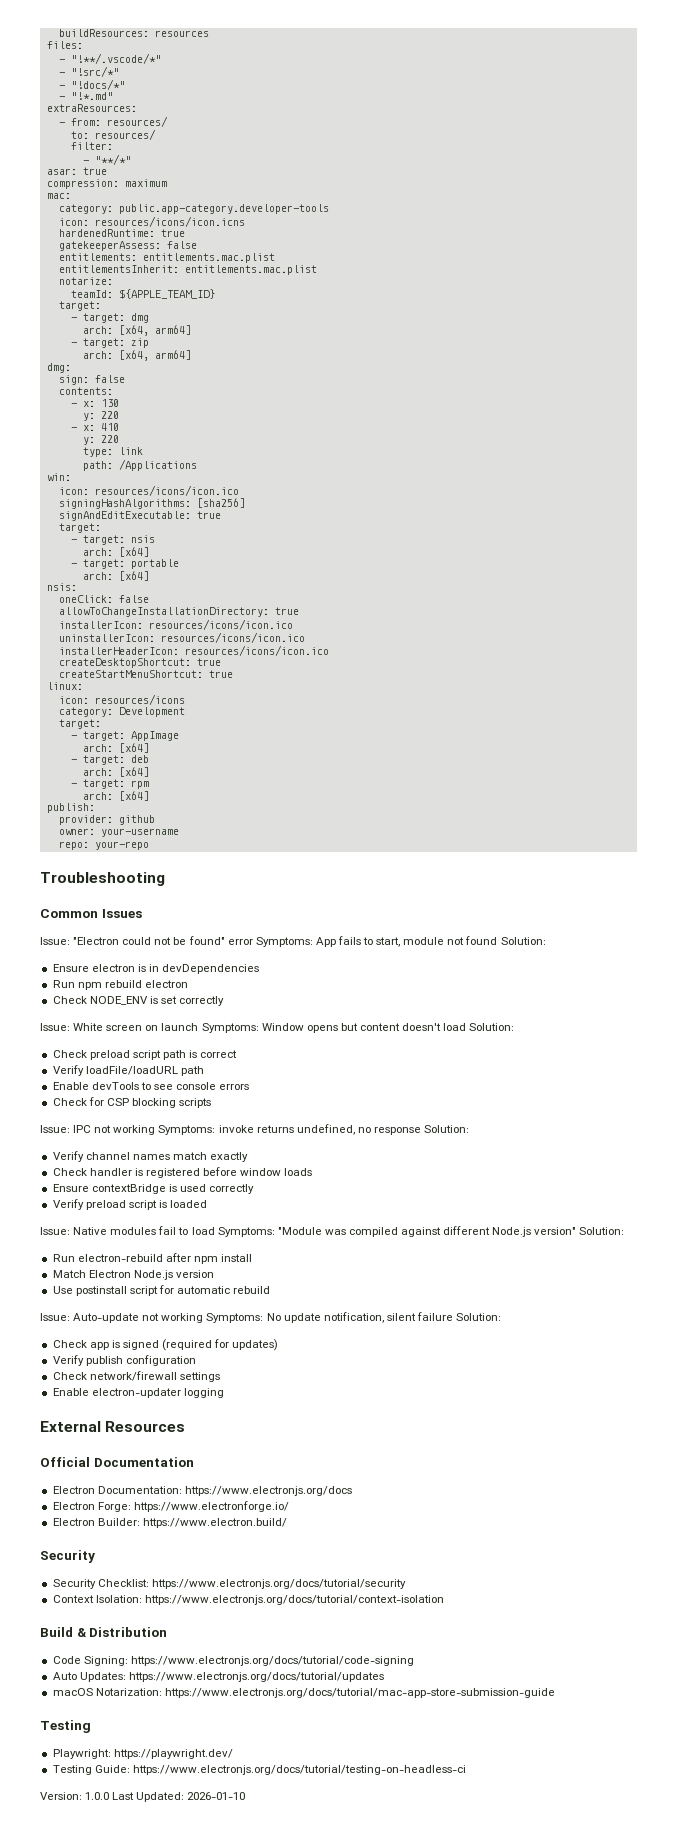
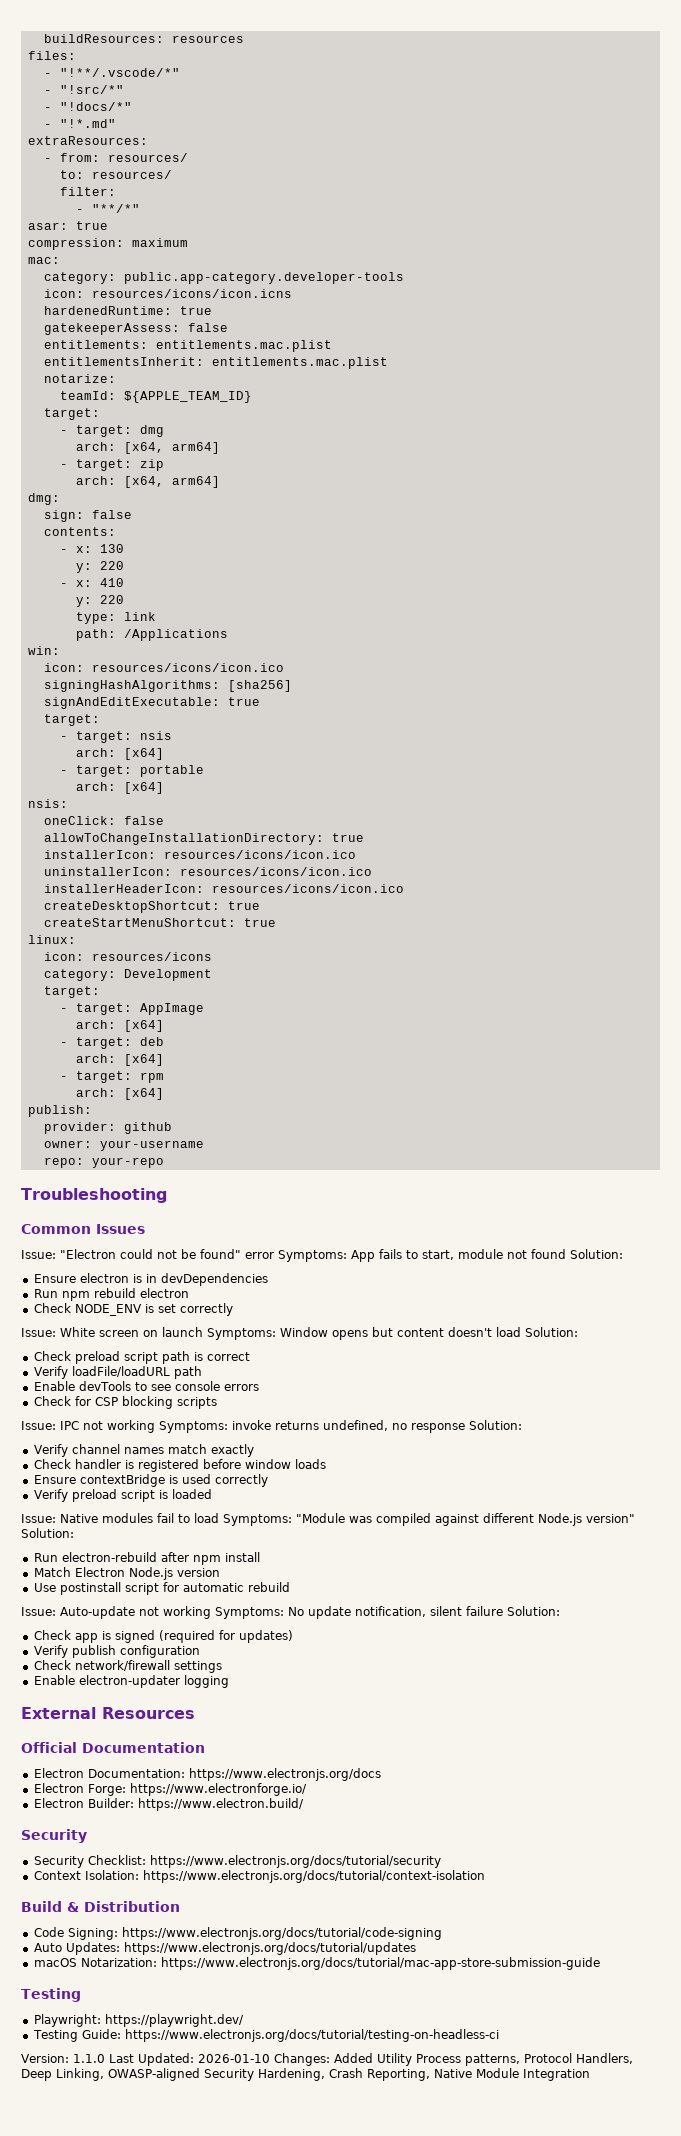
[85,1792,110,1800] 1.0.0 -> [73,2054,105,2063] 1.1.0
(246, 1796) none -> [274,2053,633,2066] [21,2068,590,2081] Changes: Added Utility Process patterns, Protocol Handlers, Deep Linking, OWASP-aligned Security Hardening, Crash Reporting, Native Module Integration

